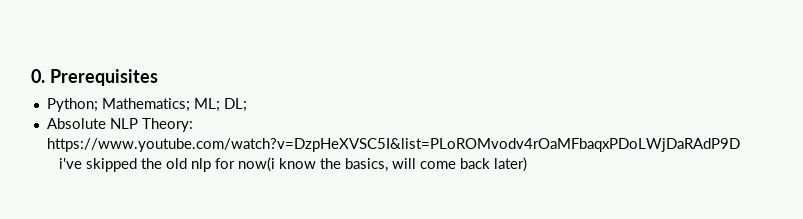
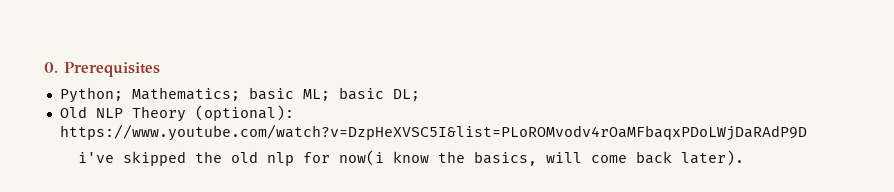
[193,98,247,112] [46,118,193,132] ML; DL; // Absolute NLP Theory: -> [248,87,420,101] [59,105,294,122] basic ML; basic DL; // Old NLP Theory (optional):
[493,157,527,172] later) -> [681,150,745,166] later).

